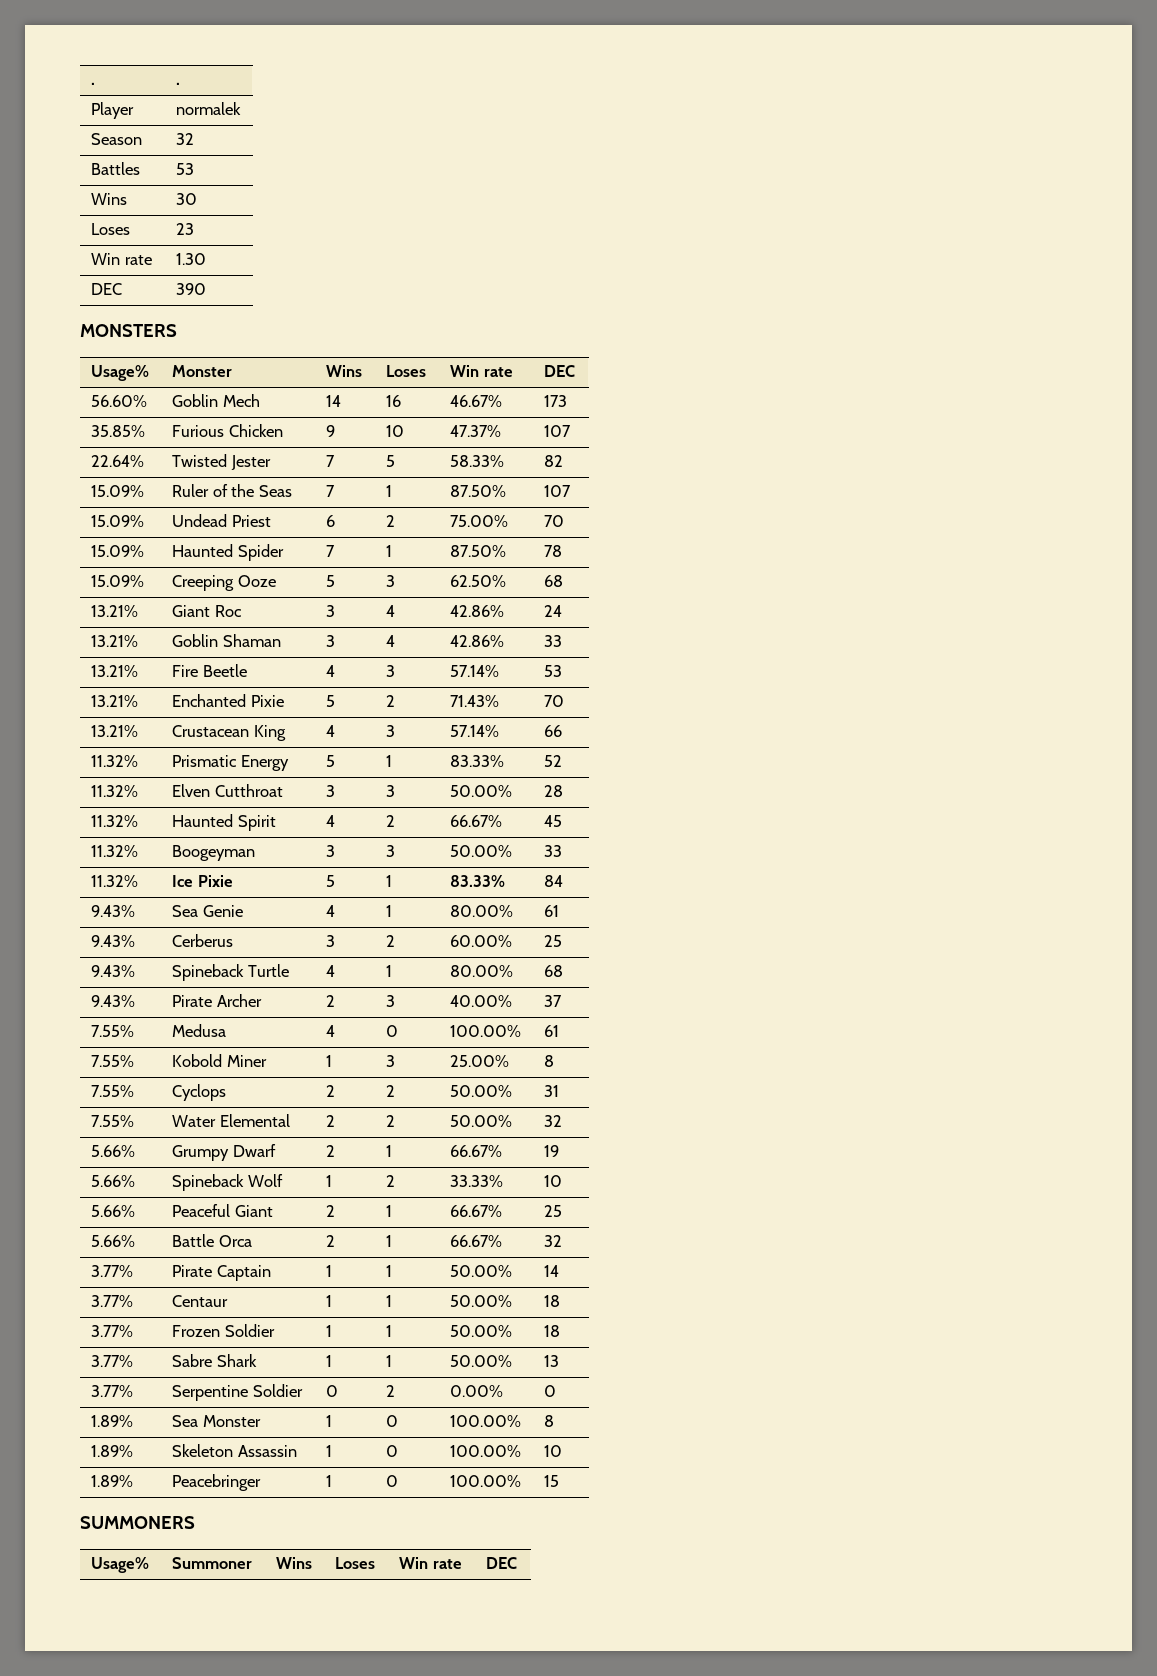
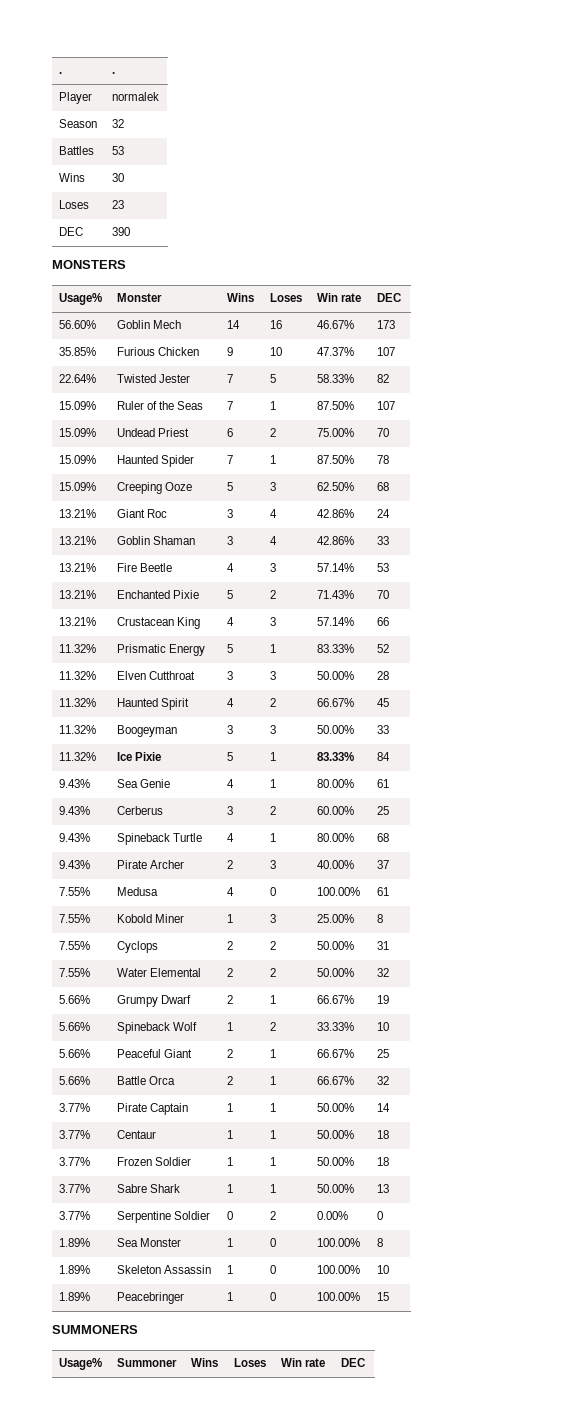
[91,253,152,265] [176,253,207,265] // Win rate | 1.30 -> (125, 204) none

